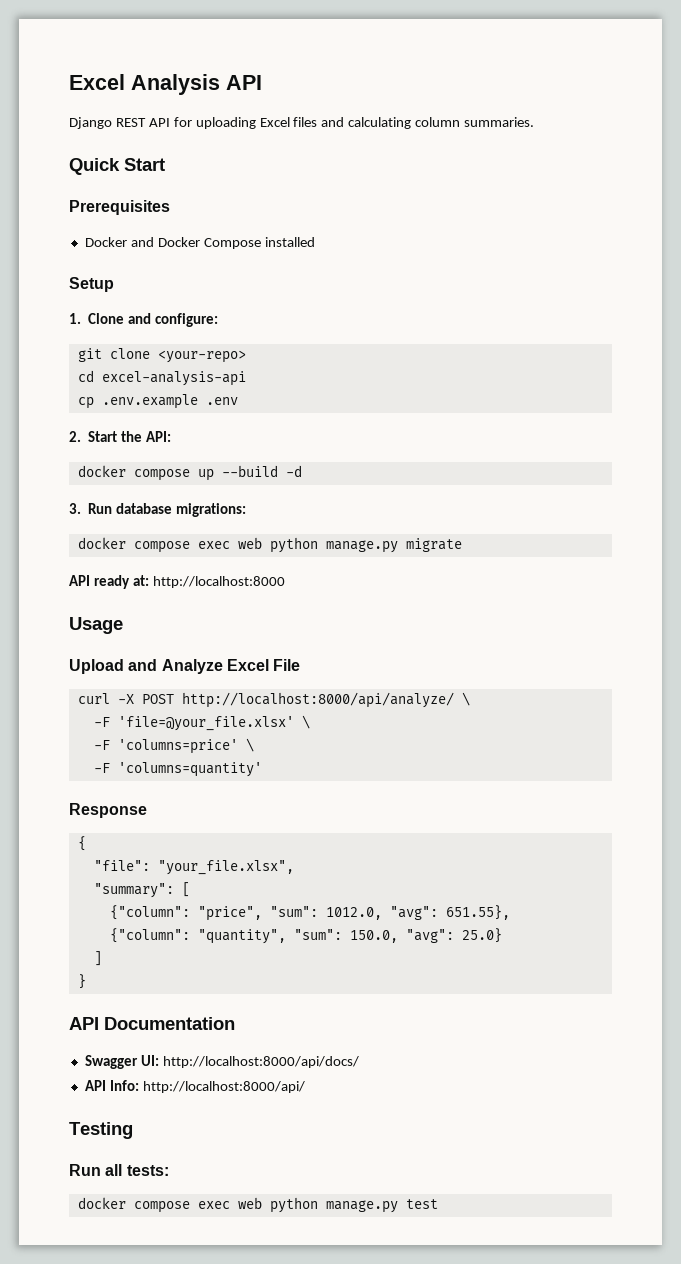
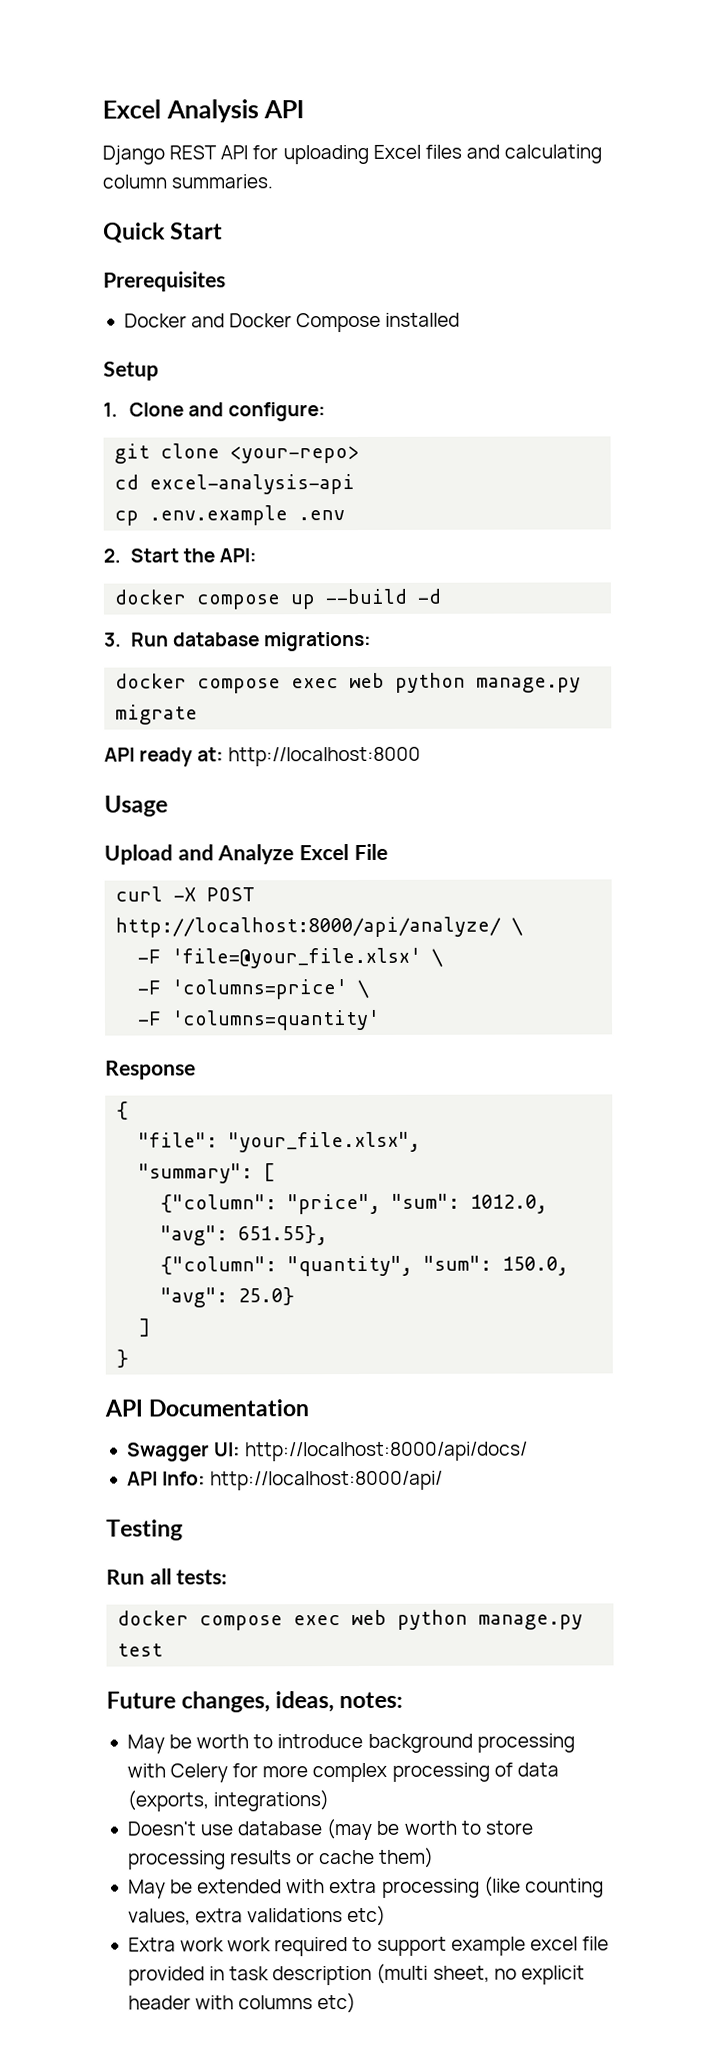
(438, 1204) none -> [106,1691,404,1713] [126,1733,575,1754] [126,1762,559,1783] [126,1790,330,1812] [126,1818,533,1841] [127,1847,435,1870] [127,1876,604,1899] [127,1905,387,1927] [127,1936,609,1957] [127,1963,585,1986] [127,1993,357,2014] // Future changes, ideas, notes: // May be worth to introduce background processing with Celery for more complex processing of data (exports, integrations) // Doesn't use database (may be worth to store processing results or cache them) // May be extended with extra processing (like counting values, extra validations etc) // Extra work work required to support example excel file provided in task description (multi sheet, no explicit header with columns etc)

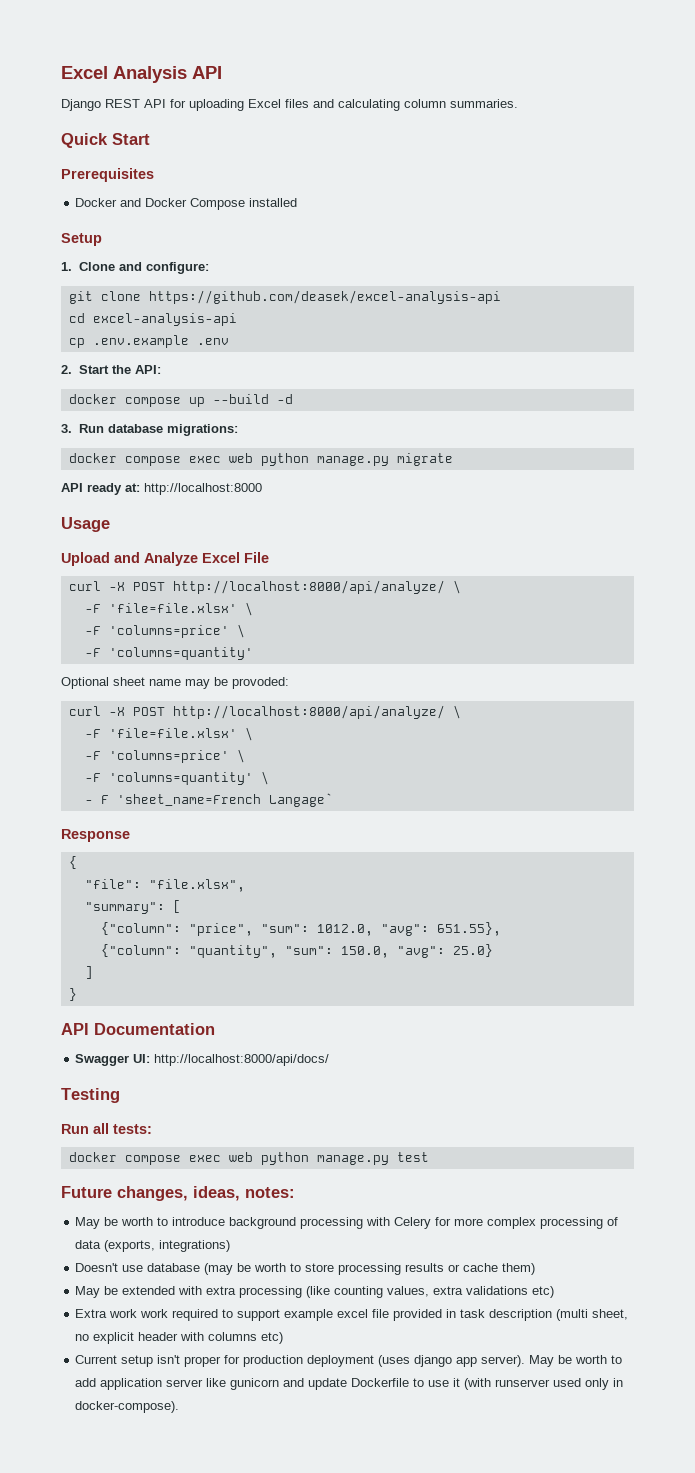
[230,445,360,464] <your-repo> -> [148,290,501,304] https://github.com/deasek/excel-analysis-api
[171,947,444,969] [137,979,370,1000] [137,1009,381,1031] 'file=@your_file.xlsx' \ // -F 'columns=price' \ // -F 'columns=quantity' -> [108,602,253,616] [84,624,245,638] [84,647,253,660] [61,677,289,689] [68,705,461,719] [84,727,253,741] [84,749,245,763] [84,771,269,785] [84,793,333,807] 'file=file.xlsx' \ // -F 'columns=price' \ // -F 'columns=quantity' // Optional sheet name may be provoded: // curl -X POST http://localhost:8000/api/analyze/ \ // -F 'file=file.xlsx' \ // -F 'columns=price' \ // -F 'columns=quantity' \ // - F 'sheet_name=French Langage`
[228,1131,422,1153] "your_file.xlsx", -> [148,879,245,892] "file.xlsx",
[126,1470,444,1491] // API Info: http://localhost:8000/api/ -> (330, 1060) none
(357, 2003) none -> [75,1355,623,1367] [75,1378,624,1390] [75,1401,180,1413] // Current setup isn't proper for production deployment (uses django app server). May be worth to add application server like gunicorn and update Dockerfile to use it (with runserver used only in docker-compose).

